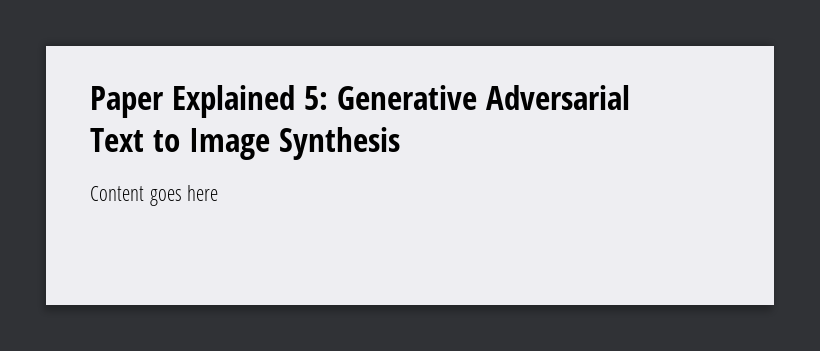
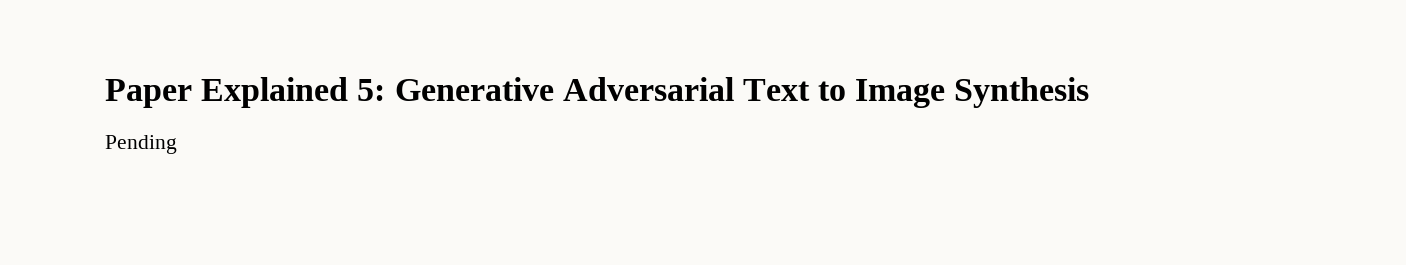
[90,185,219,206] Content goes here -> [105,135,177,154] Pending

